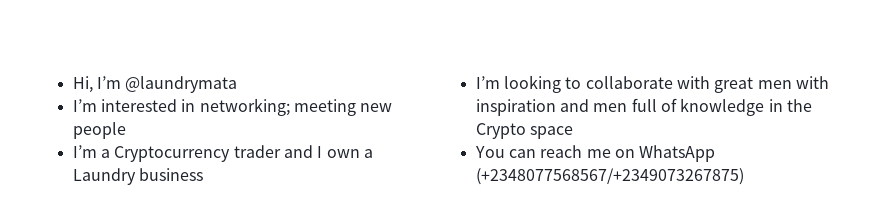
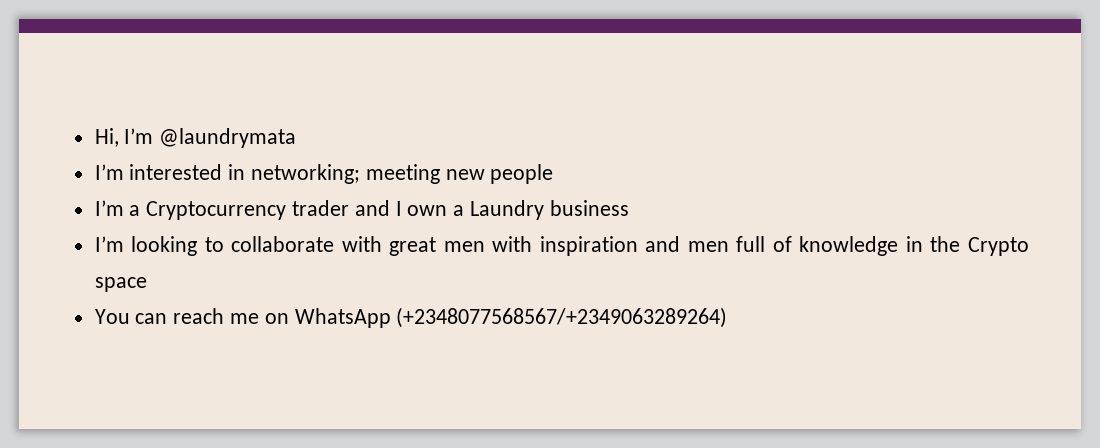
[475,168,744,185] (+2348077568567/+2349073267875) -> [396,307,728,328] (+2348077568567/+2349063289264)

